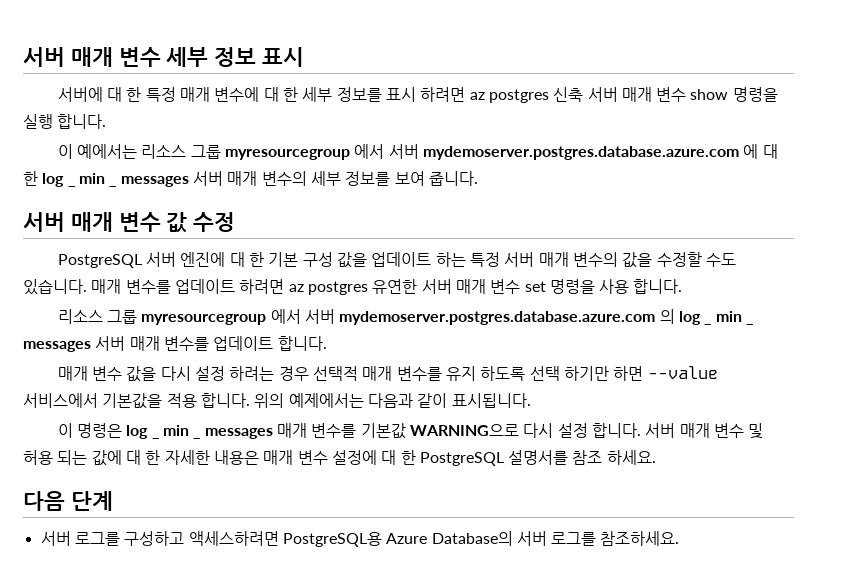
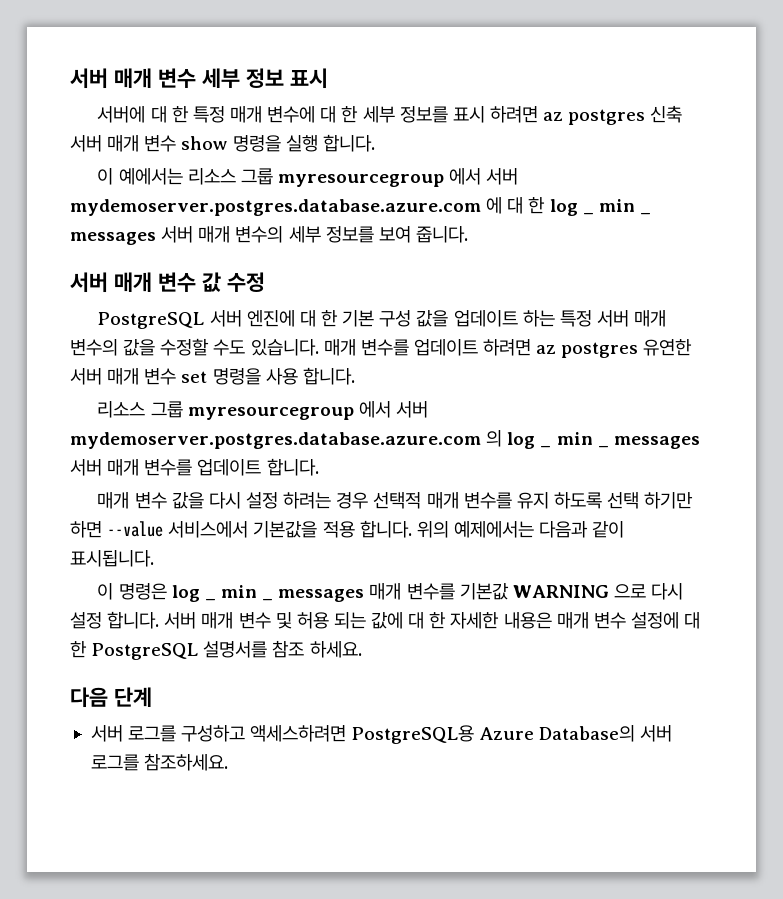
[409,424,519,436] WARNING으로 -> [512,584,646,598] WARNING 으로

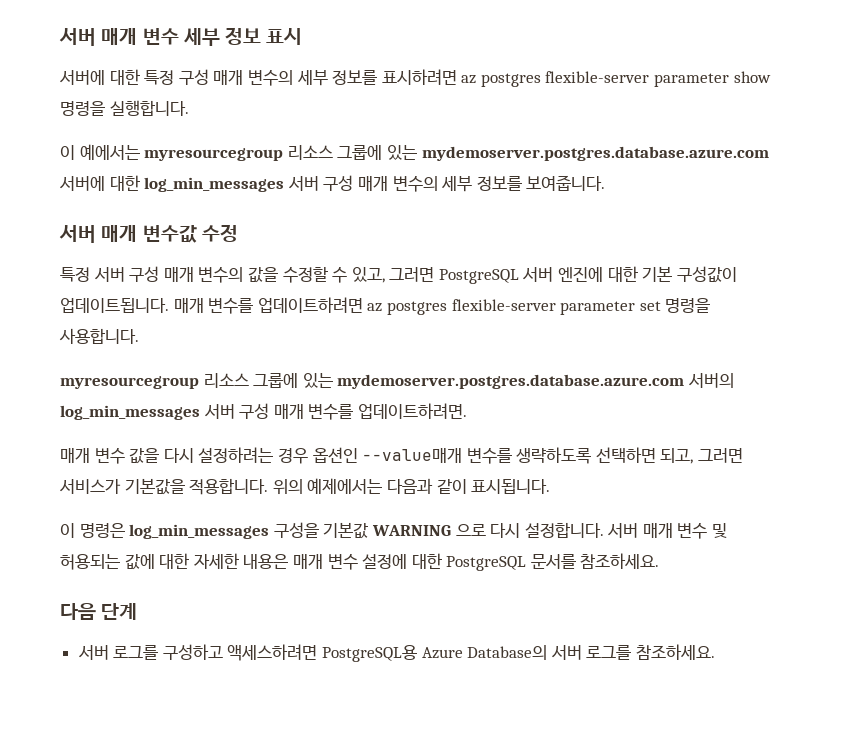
[150,105,683,125] [70,134,375,152] [97,168,519,187] [70,197,594,216] [598,199,635,212] [639,212,651,215] [70,226,468,245] [70,272,221,293] 대 한 특정 매개 변수에 대 한 세부 정보를 표시 하려면 az postgres 신축 서버 매개 변수 show 명령을 실행 합니다. // 이 예에서는 리소스 그룹 myresourcegroup 에서 서버 mydemoserver.postgres.database.azure.com 에 대 한 log _ min _ messages 서버 매개 변수의 세부 정보를 보여 줍니다. // 서버 매개 변수 값 -> [109,69,771,87] [60,100,189,116] [60,144,769,161] [59,175,606,192] [59,225,197,243] 대한 특정 구성 매개 변수의 세부 정보를 표시하려면 az postgres flexible-server parameter show 명령을 실행합니다. // 이 예에서는 myresourcegroup 리소스 그룹에 있는 mydemoserver.postgres.database.azure.com 서버에 대한 log_min_messages 서버 구성 매개 변수의 세부 정보를 보여줍니다. // 서버 매개 변수값
[97,310,555,329] PostgreSQL 서버 엔진에 대 한 기본 구성 값을 업데이트 하는 -> (238, 233) none
(629, 318) none -> [129,266,160,282] 구성
[213,339,693,358] [70,367,355,385] [97,401,428,420] [70,430,552,449] [556,432,593,445] [597,436,700,449] [70,458,319,476] [97,492,694,509] [70,520,412,538] 수도 있습니다. 매개 변수를 업데이트 하려면 az postgres 유연한 서버 매개 변수 set 명령을 사용 합니다. // 리소스 그룹 myresourcegroup 에서 서버 mydemoserver.postgres.database.azure.com 의 log _ min _ messages 서버 매개 변수를 업데이트 합니다. // 매개 변수 값을 다시 설정 하려는 경우 선택적 매개 변수를 유지 하도록 선택 하기만 하면 --value 서비스에서 기본값을 적용 합니다. -> [332,266,737,284] [60,297,711,315] [59,328,139,344] [60,373,734,389] [60,403,467,420] [60,447,744,464] [59,478,269,495] 수 있고, 그러면 PostgreSQL 서버 엔진에 대한 기본 구성값이 업데이트됩니다. 매개 변수를 업데이트하려면 az postgres flexible-server parameter set 명령을 사용합니다. // myresourcegroup 리소스 그룹에 있는 mydemoserver.postgres.database.azure.com 서버의 log_min_messages 서버 구성 매개 변수를 업데이트하려면. // 매개 변수 값을 다시 설정하려는 경우 옵션인 --value매개 변수를 생략하도록 선택하면 되고, 그러면 서비스가 기본값을 적용합니다.
[171,585,216,602] [220,585,257,598] [262,583,455,602] log _ min _ messages 매개 변수를 -> [129,522,319,539] log_min_messages 구성을
[70,611,160,629] 설정 합니다. -> [524,522,604,538] 설정합니다.
[296,612,447,629] 허용 되는 값에 대 한 -> [60,553,190,570] 허용되는 값에 대한
[684,612,701,629] [70,640,362,660] 대 한 PostgreSQL 설명서를 참조 하세요. -> [411,553,660,571] 대한 PostgreSQL 문서를 참조하세요.

